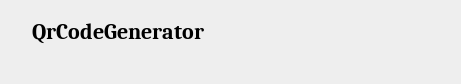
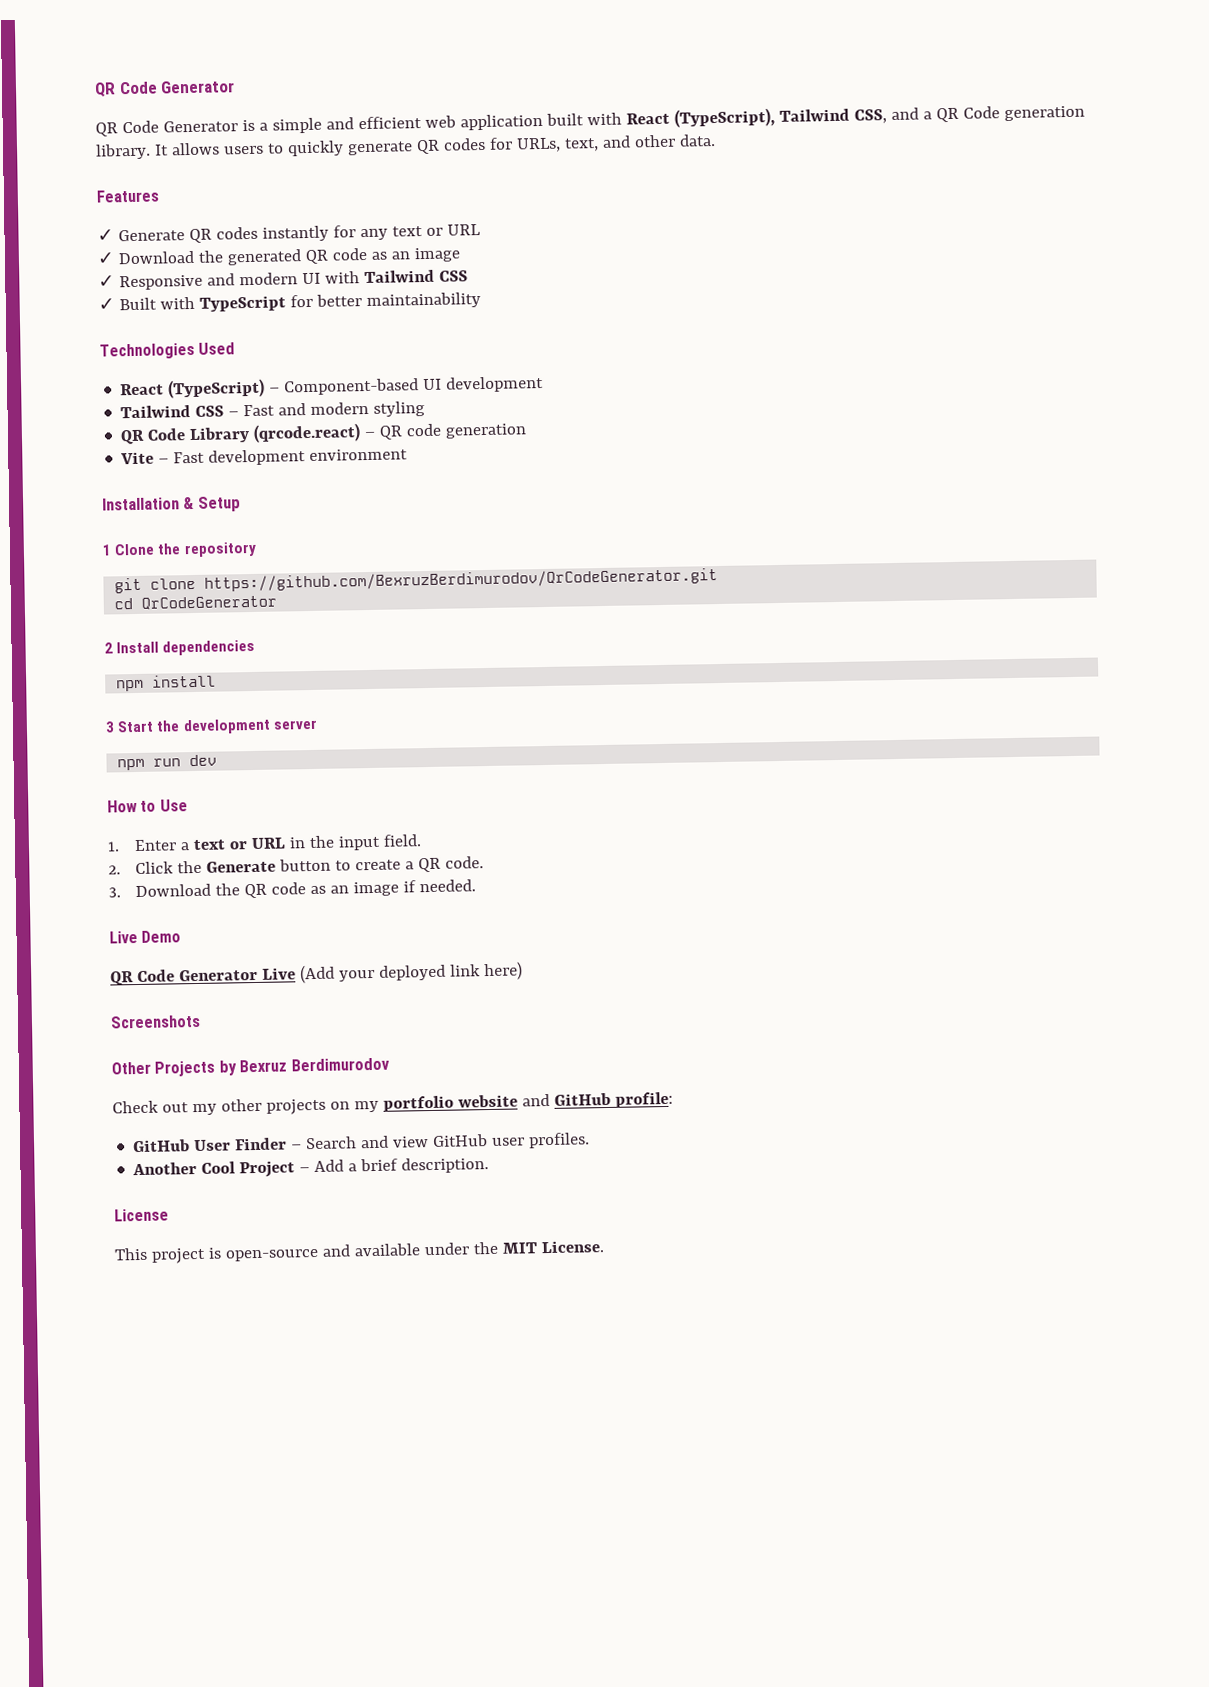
[32,23,204,44] QrCodeGenerator -> [94,80,236,97] [95,105,1085,137] [95,134,716,160] [96,189,159,203] [97,224,481,244] [97,247,461,266] [98,269,468,291] [98,292,481,312] [99,342,236,360] [120,375,545,399] [120,400,426,419] [120,423,528,445] [120,448,409,466] [102,496,241,512] [102,541,257,558] [114,568,719,594] [114,595,278,610] [104,639,256,656] [116,674,217,692] [105,718,317,735] [117,754,218,771] [107,799,188,813] [107,834,422,852] [108,856,484,875] [108,879,476,899] [109,930,182,944] [110,961,523,986] [110,1014,201,1029] [111,1057,390,1077] [112,1091,673,1116] [133,1132,591,1153] [132,1157,490,1178] [114,1208,169,1222] [114,1240,604,1264] QR Code Generator // QR Code Generator is a simple and efficient web application built with React (TypeScript), Tailwind CSS, and a QR Code generation library. It allows users to quickly generate QR codes for URLs, text, and other data. // Features // ✓ Generate QR codes instantly for any text or URL // ✓ Download the generated QR code as an image // ✓ Responsive and modern UI with Tailwind CSS // ✓ Built with TypeScript for better maintainability // Technologies Used // React (TypeScript) – Component-based UI development // Tailwind CSS – Fast and modern styling // QR Code Library (qrcode.react) – QR code generation // Vite – Fast development environment // Installation & Setup // 1 Clone the repository // git clone https://github.com/BexruzBerdimurodov/QrCodeGenerator.git // cd QrCodeGenerator // 2 Install dependencies // npm install // 3 Start the development server // npm run dev // How to Use // 1. Enter a text or URL in the input field. // 2. Click the Generate button to create a QR code. // 3. Download the QR code as an image if needed. // Live Demo // QR Code Generator Live (Add your deployed link here) // Screenshots // Other Projects by Bexruz Berdimurodov // Check out my other projects on my portfolio website and GitHub profile: // GitHub User Finder – Search and view GitHub user profiles. // Another Cool Project – Add a brief description. // License // This project is open-source and available under the MIT License.

